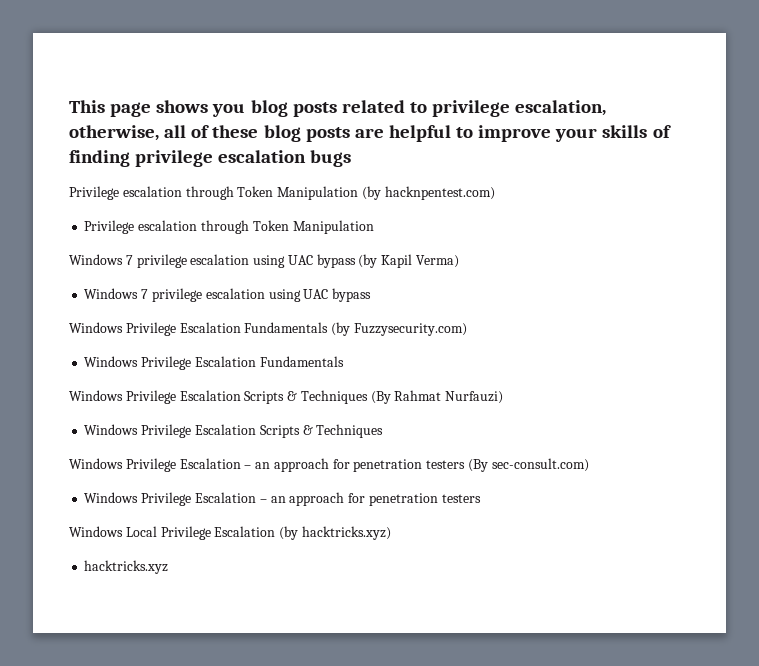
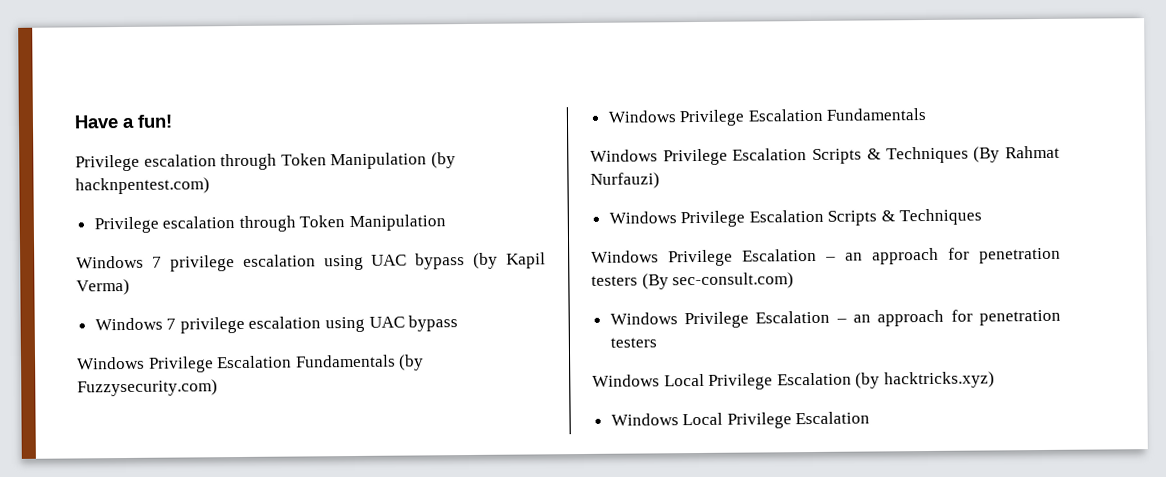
[69,100,607,117] [69,125,671,142] [69,150,352,167] This page shows you blog posts related to privilege escalation, otherwise, all of these blog posts are helpful to improve your skills of finding privilege escalation bugs -> [74,114,173,129] Have a fun!
[84,560,169,574] hacktricks.xyz -> [610,411,871,429] Windows Local Privilege Escalation

